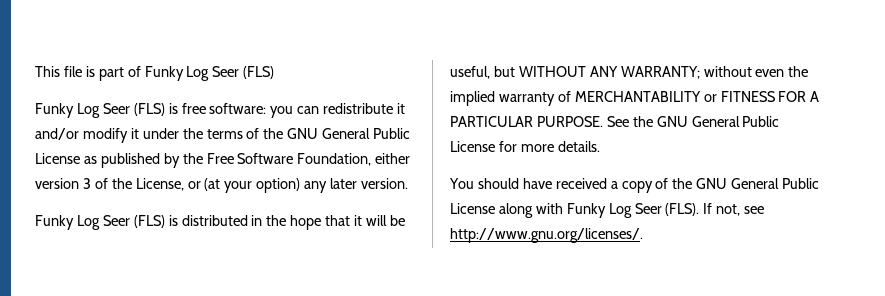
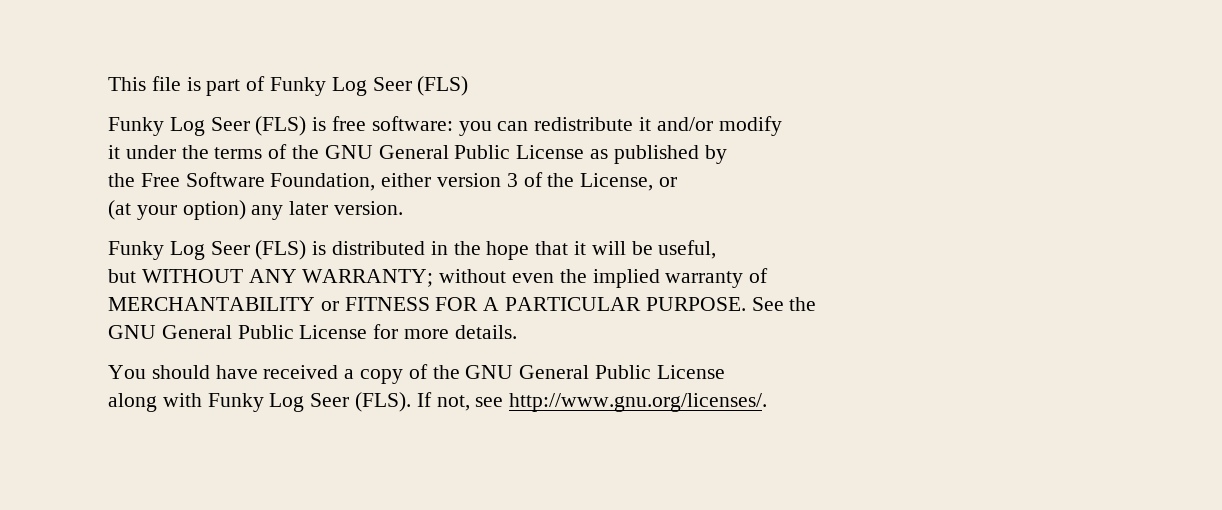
(128, 135) none -> (782, 126) //
(180, 160) none -> (727, 154) //
(201, 185) none -> (678, 182) //
(490, 72) none -> (717, 249) //
(571, 96) none -> (769, 275) //
(653, 121) none -> (817, 304) //
(495, 208) none -> (725, 372) //

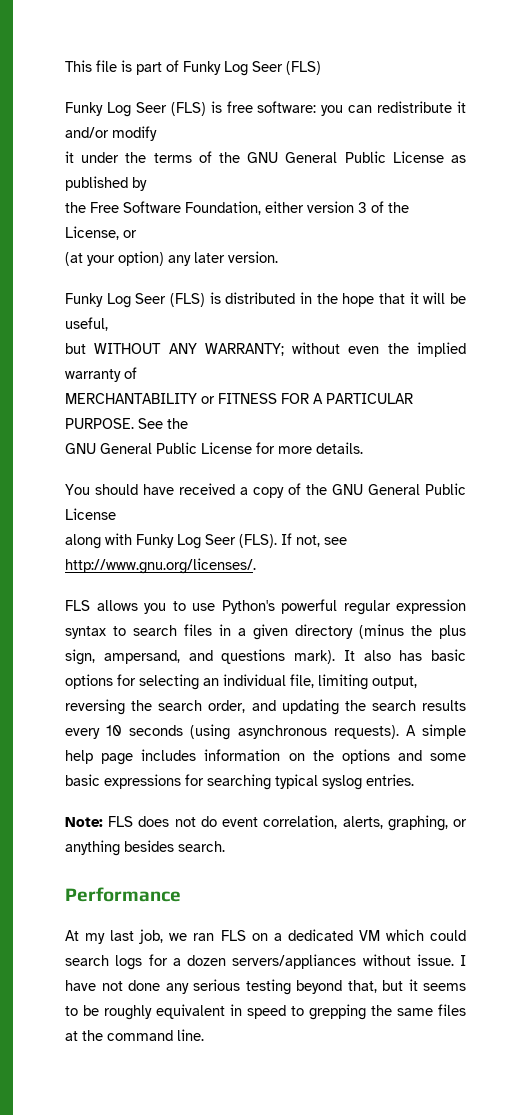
(768, 402) none -> [65,599,466,615] [65,624,466,640] [65,649,466,665] [65,674,417,690] [65,699,466,715] [65,724,467,740] [65,749,466,765] [65,774,414,790] [65,815,468,831] [65,840,225,856] [65,887,181,902] [65,929,466,944] [65,954,466,970] [65,979,466,995] [65,1004,466,1020] [65,1029,204,1041] // FLS allows you to use Python's powerful regular expression syntax to search files in a given directory (minus the plus sign, ampersand, and questions mark). It also has basic options for selecting an individual file, limiting output, reversing the search order, and updating the search results every 10 seconds (using asynchronous requests). A simple help page includes information on the options and some basic expressions for searching typical syslog entries. // Note: FLS does not do event correlation, alerts, graphing, or anything besides search. // Performance // At my last job, we ran FLS on a dedicated VM which could search logs for a dozen servers/appliances without issue. I have not done any serious testing beyond that, but it seems to be roughly equivalent in speed to grepping the same files at the command line.

